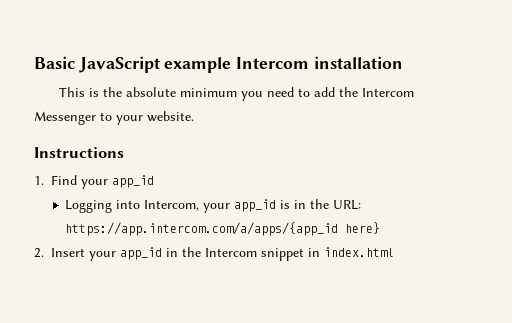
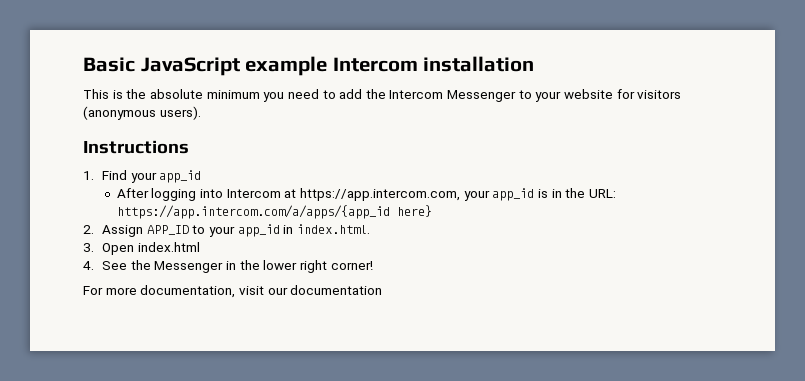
[147,111,194,122] website. -> [564,89,682,99] [83,106,201,120] website for visitors (anonymous users).
[65,200,200,213] Logging into Intercom, -> [116,188,461,201] After logging into Intercom at https://app.intercom.com,
[51,247,394,261] Insert your app_id in the Intercom snippet in index.html -> [101,224,370,237] [83,242,200,255] [83,260,373,273] [83,285,383,298] Assign APP_ID to your app_id in index.html. // 3. Open index.html // 4. See the Messenger in the lower right corner! // For more documentation, visit our documentation

